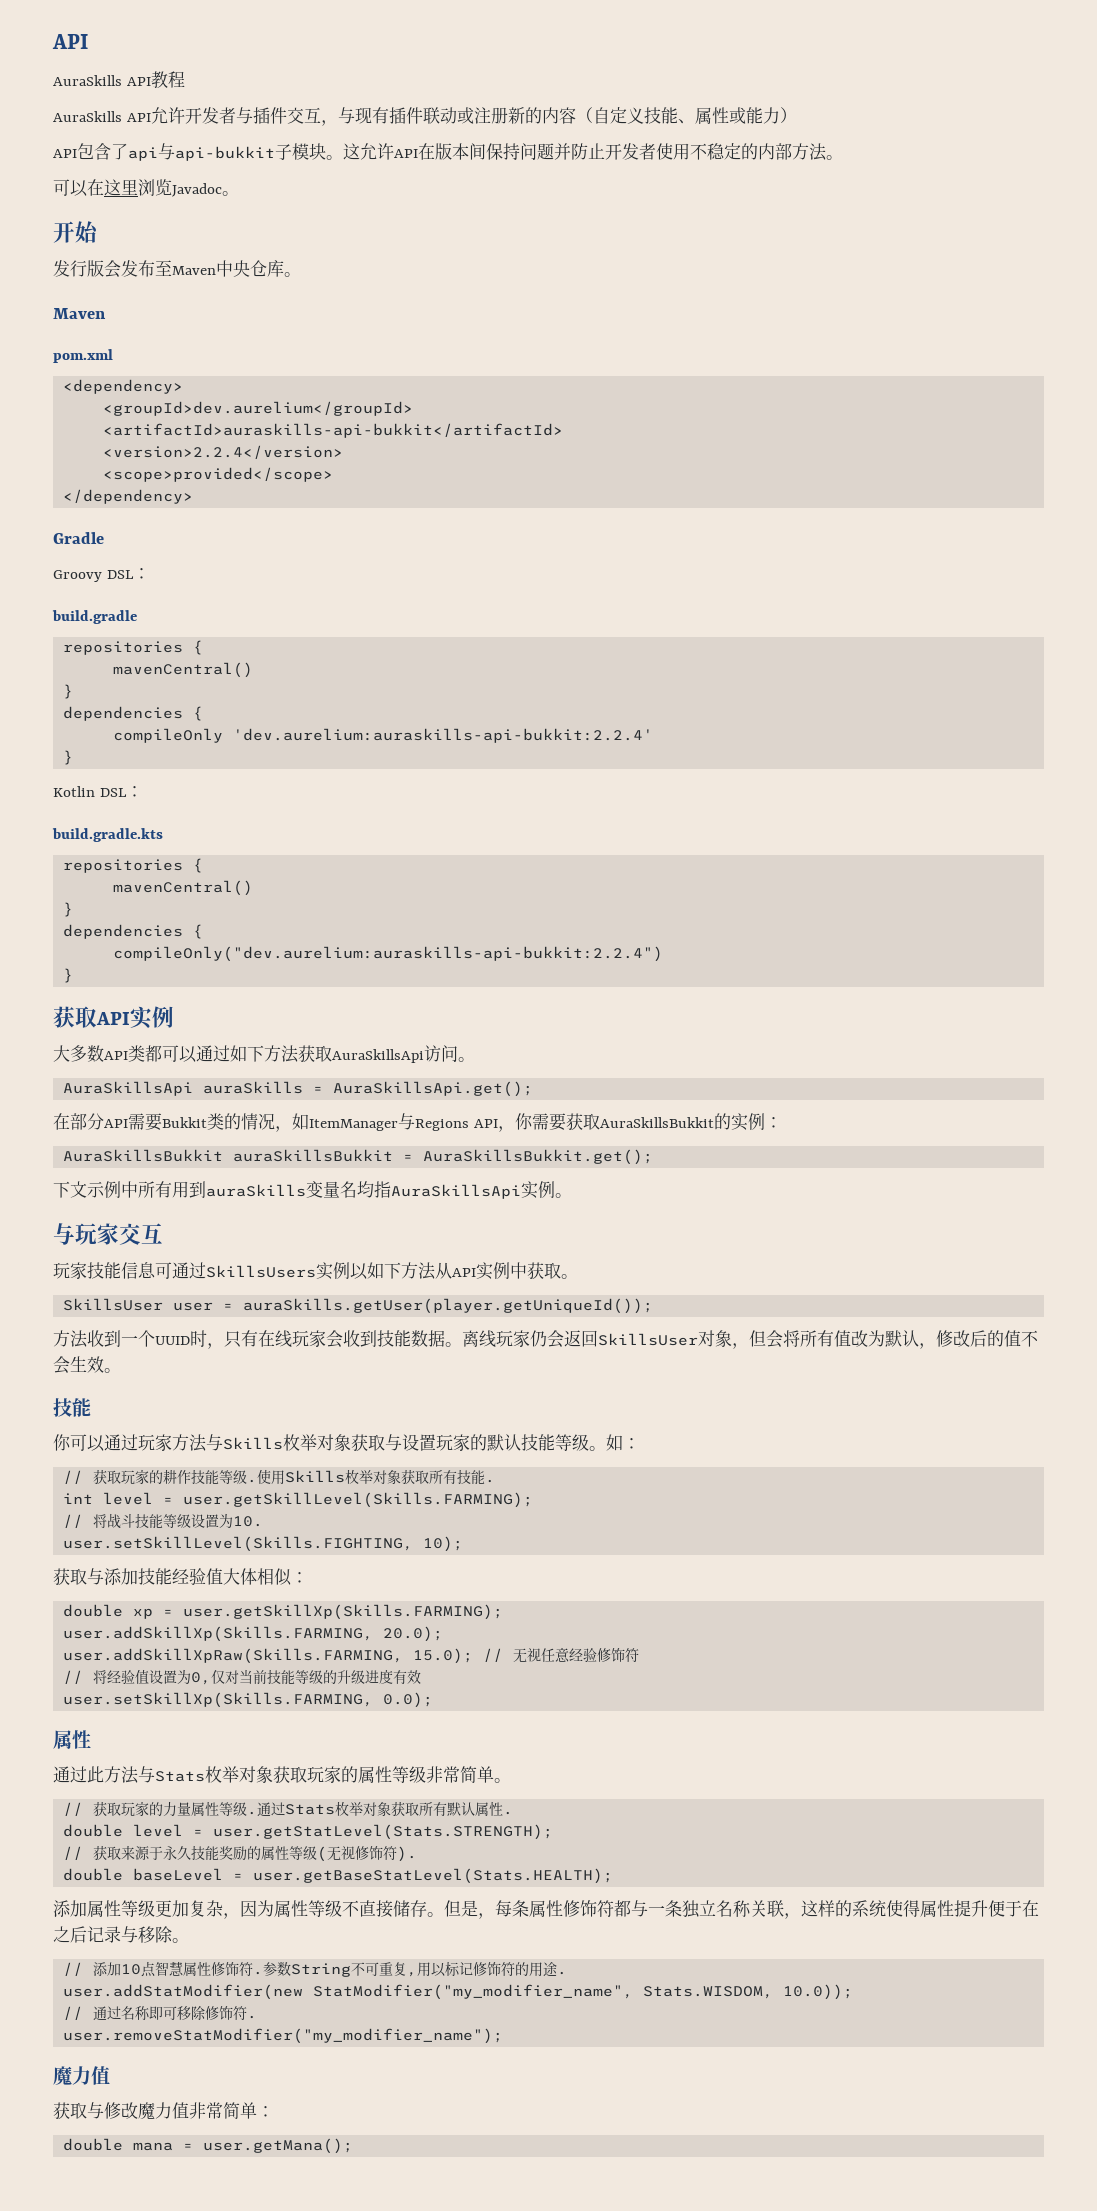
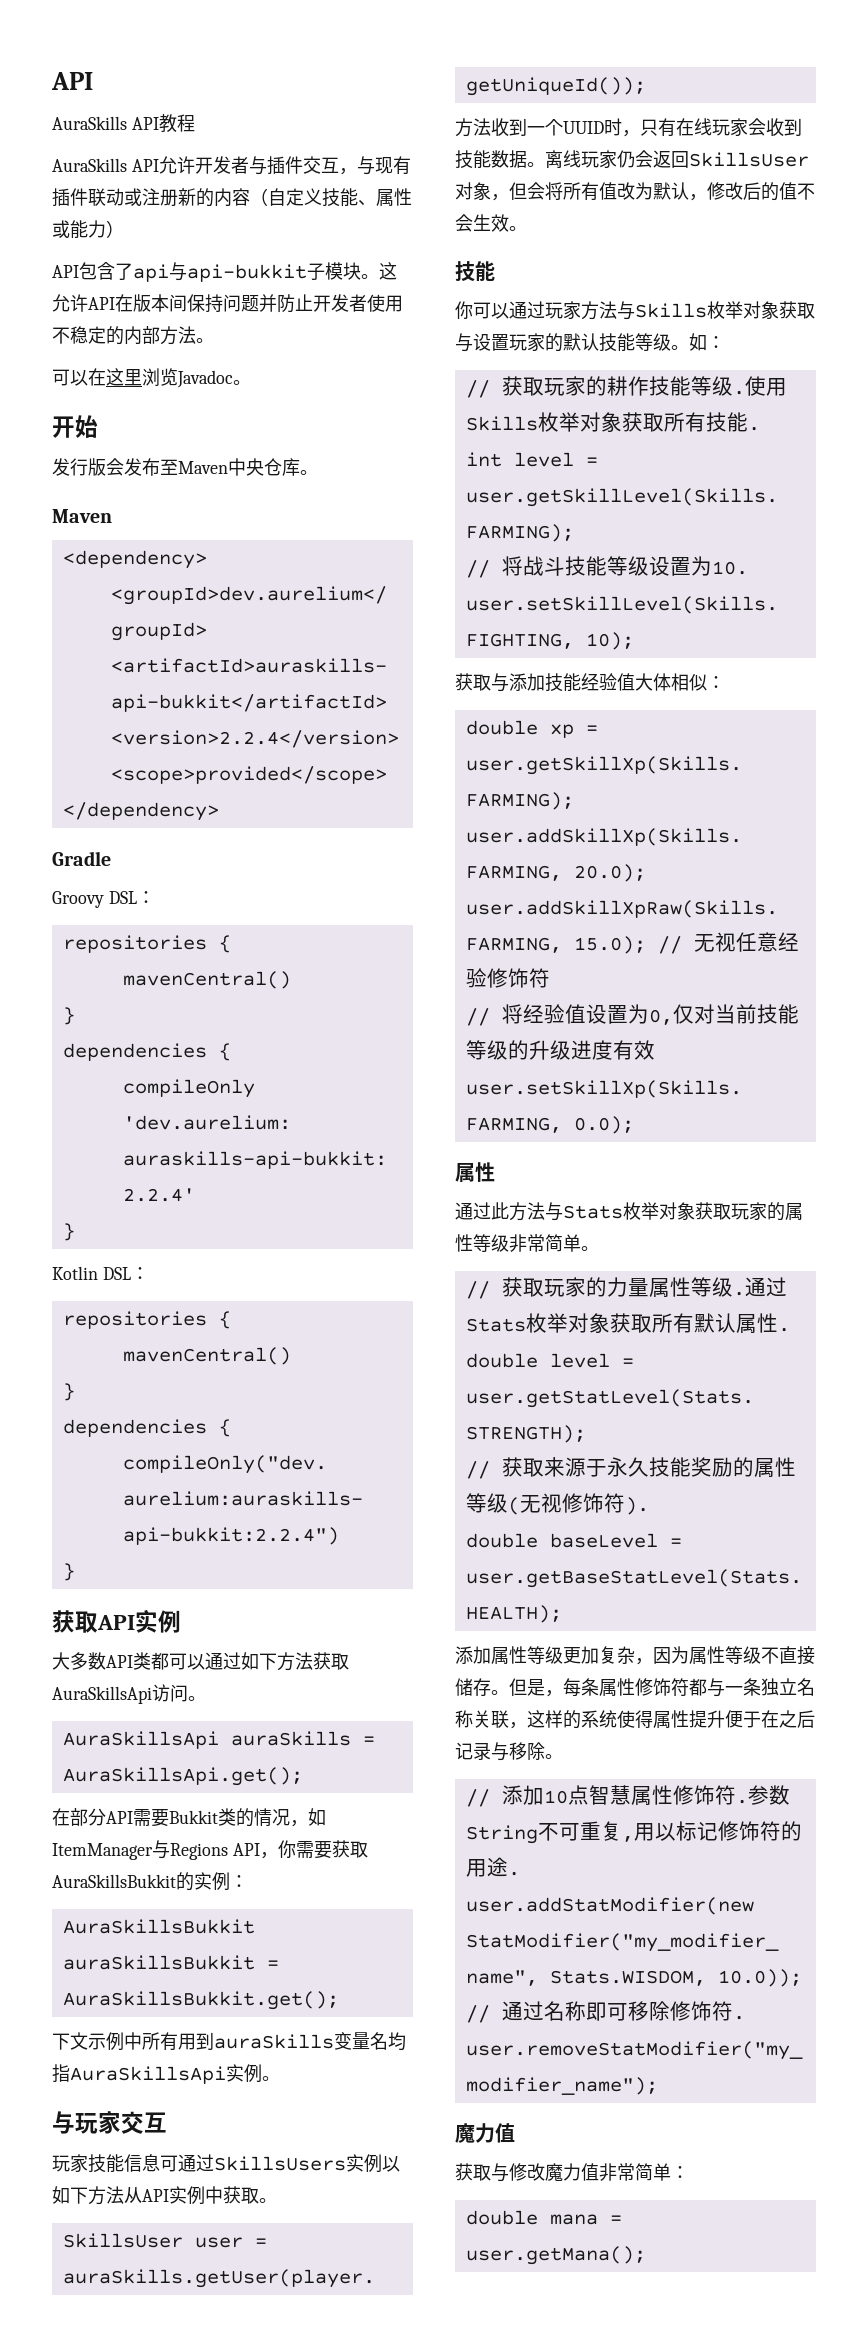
[53,349,113,363] // pom.xml -> (112, 516) none
[52,610,137,624] // build.gradle -> (155, 897) none
[52,828,163,842] // build.gradle.kts -> (149, 1273) none

